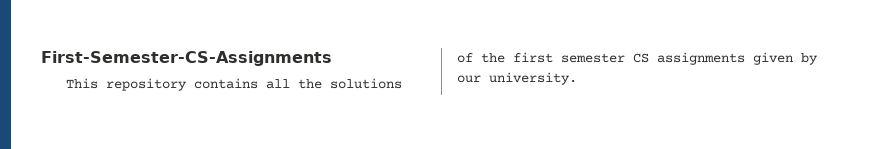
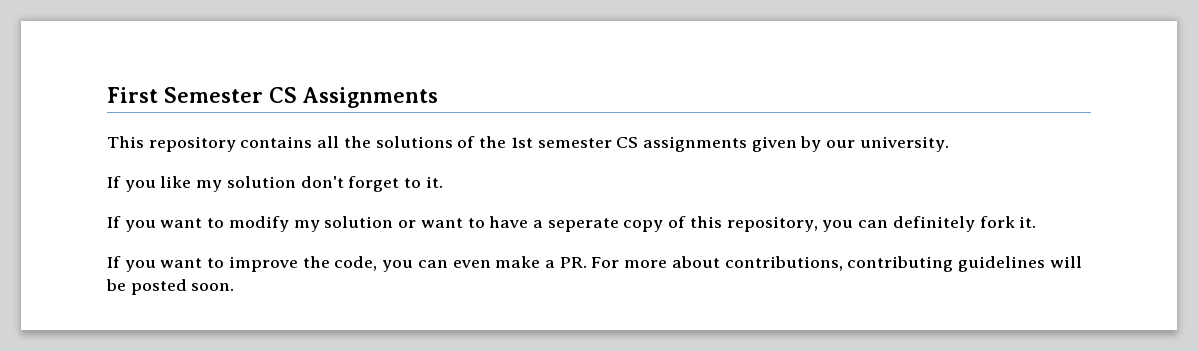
[41,51,332,66] First-Semester-CS-Assignments -> [107,87,438,108] First Semester CS Assignments
[513,52,553,63] first -> [510,137,533,148] 1st
(577, 78) none -> [107,176,443,192] [107,216,1037,232] [107,256,1082,272] [106,279,235,295] // If you like my solution don't forget to it. // If you want to modify my solution or want to have a seperate copy of this repository, you can definitely fork it. // If you want to improve the code, you can even make a PR. For more about contributions, contributing guidelines will be posted soon.

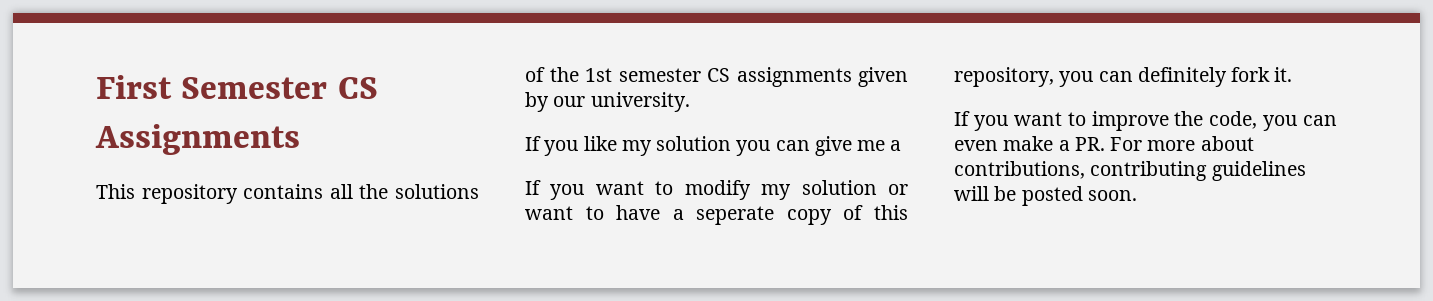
[300,176,443,192] don't forget to it. -> [736,136,902,156] you can give me a

